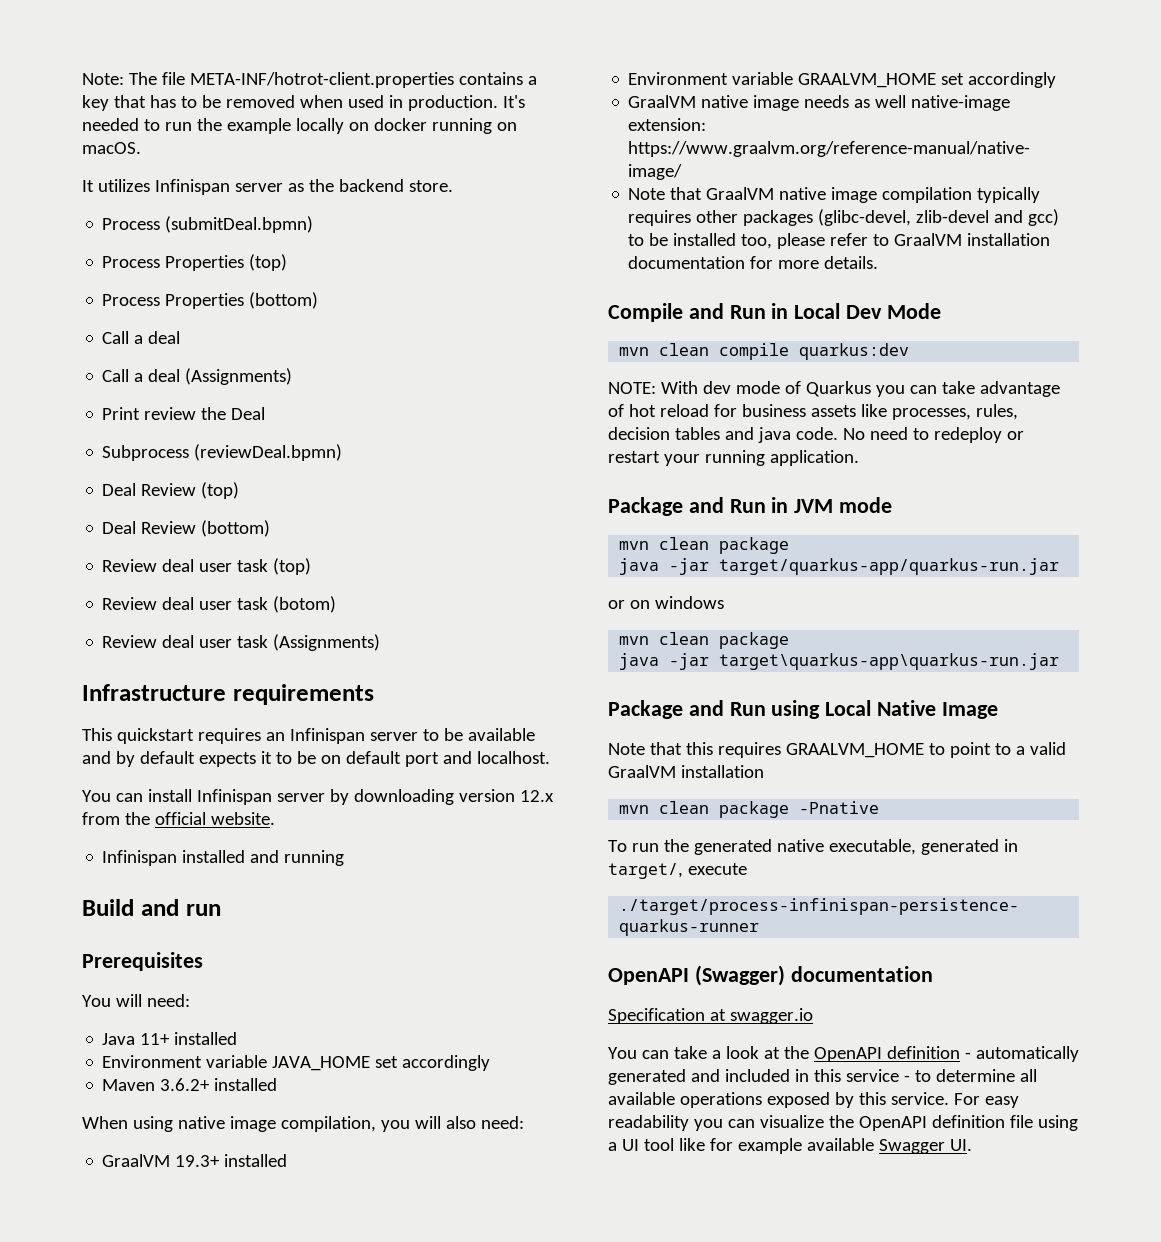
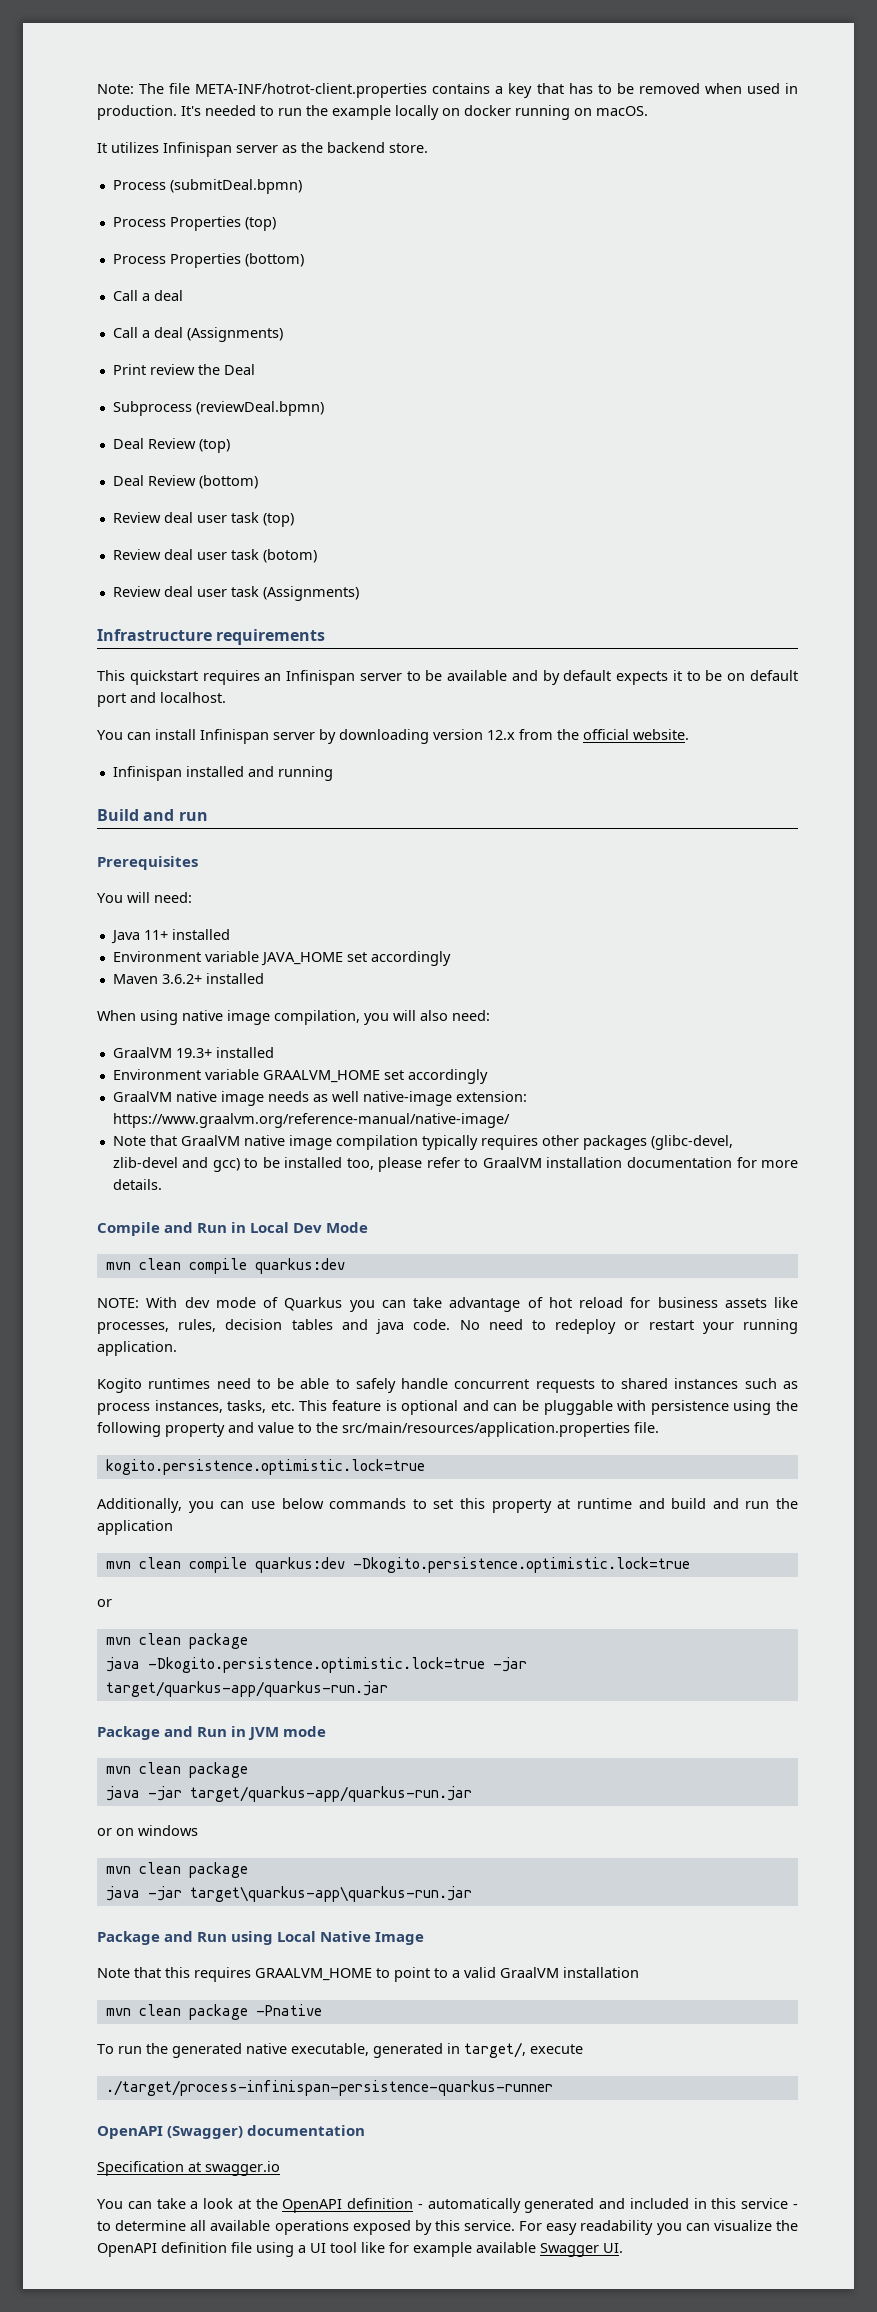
(859, 458) none -> [97,1378,798,1393] [97,1400,799,1415] [97,1422,659,1437] [105,1459,425,1475] [97,1498,798,1513] [97,1520,173,1535] [105,1557,690,1573] [97,1599,112,1607] [105,1633,248,1649] [105,1657,527,1673] [105,1681,388,1697] // Kogito runtimes need to be able to safely handle concurrent requests to shared instances such as process instances, tasks, etc. This feature is optional and can be pluggable with persistence using the following property and value to the src/main/resources/application.properties file. // kogito.persistence.optimistic.lock=true // Additionally, you can use below commands to set this property at runtime and build and run the application // mvn clean compile quarkus:dev -Dkogito.persistence.optimistic.lock=true // or // mvn clean package // java -Dkogito.persistence.optimistic.lock=true -jar target/quarkus-app/quarkus-run.jar

